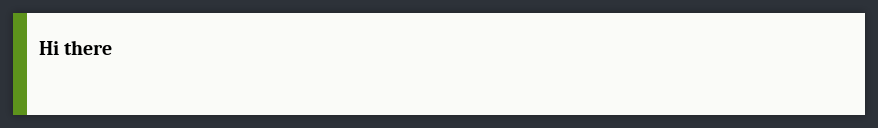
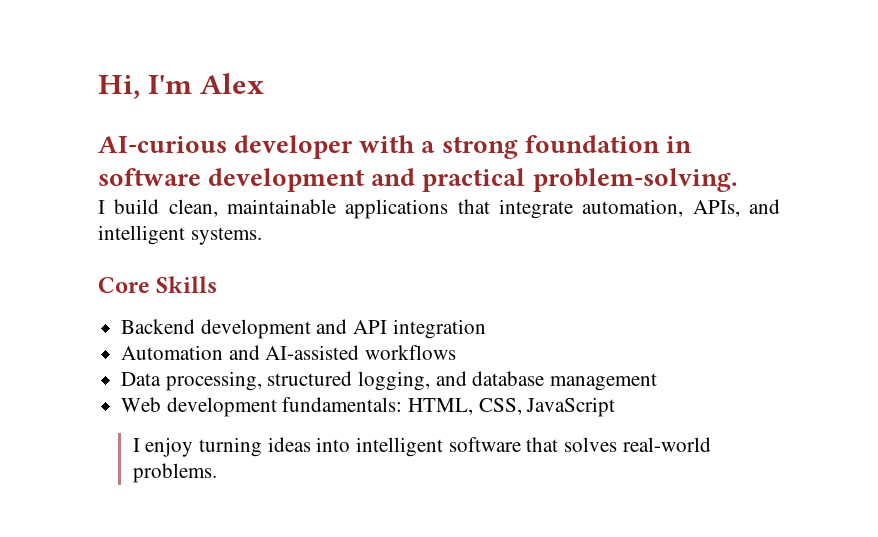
[39,40,113,55] Hi there -> [98,73,265,99] [98,135,692,159] [98,168,737,192] [98,199,780,219] [98,225,262,245] [98,276,218,293] [121,319,486,339] [121,345,457,360] [121,371,658,391] [121,397,616,417] [132,437,711,457] [132,463,217,483] Hi, I'm Alex // AI-curious developer with a strong foundation in software development and practical problem-solving. // I build clean, maintainable applications that integrate automation, APIs, and intelligent systems. // Core Skills // Backend development and API integration // Automation and AI-assisted workflows // Data processing, structured logging, and database management // Web development fundamentals: HTML, CSS, JavaScript // I enjoy turning ideas into intelligent software that solves real-world problems.

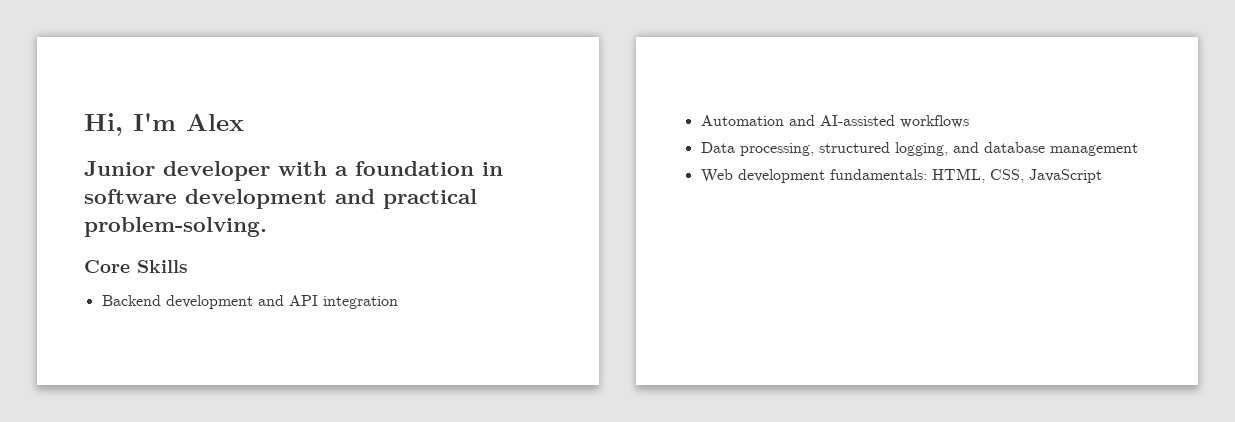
[98,136,227,153] AI-curious -> [84,161,155,176] Junior
[441,136,518,159] strong -> (348, 171) none
[98,199,780,219] [98,225,262,245] // I build clean, maintainable applications that integrate automation, APIs, and intelligent systems. -> (267, 227) none
[132,437,711,457] [132,463,217,483] // I enjoy turning ideas into intelligent software that solves real-world problems. -> (1102, 176) none

